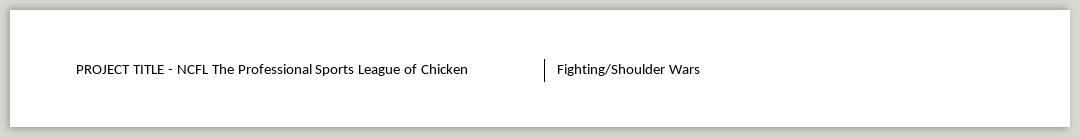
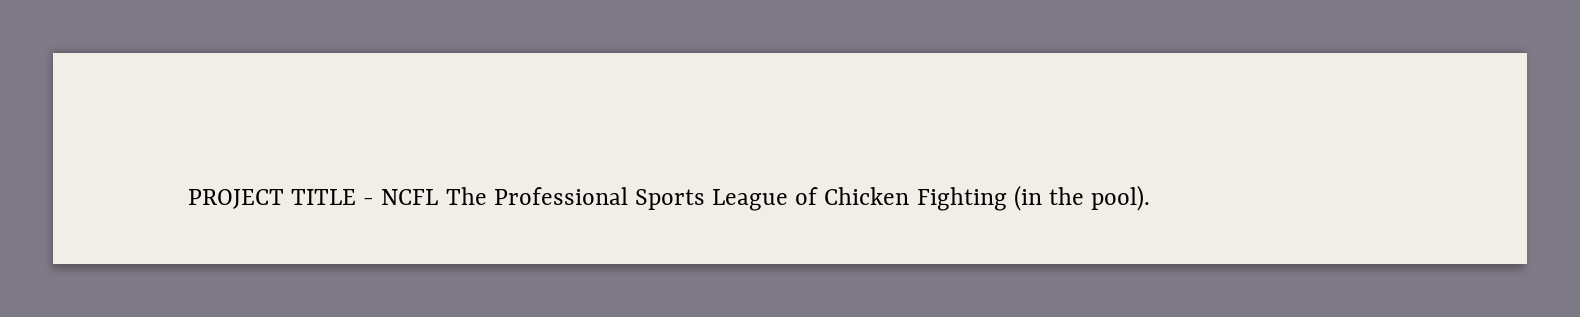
[557,64,700,76] Fighting/Shoulder Wars -> [916,185,1150,211] Fighting (in the pool).

